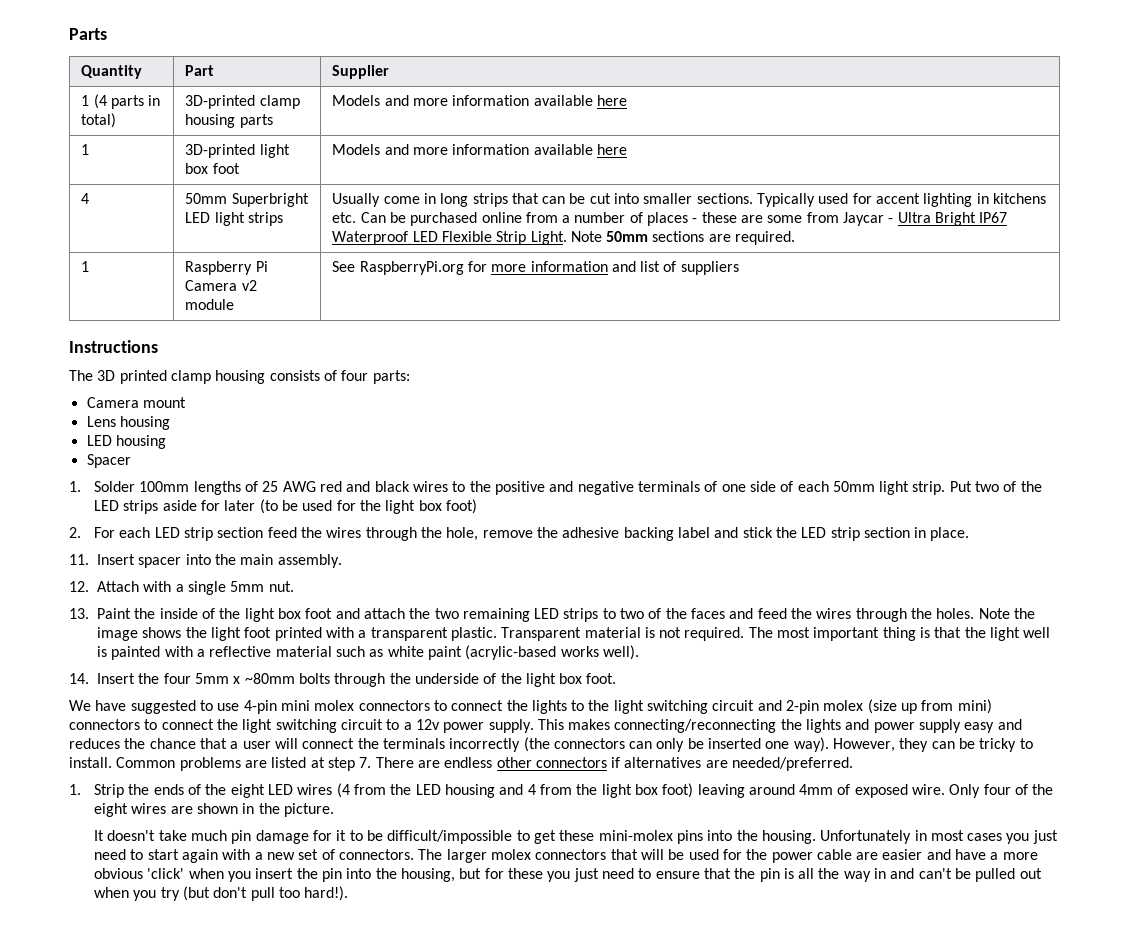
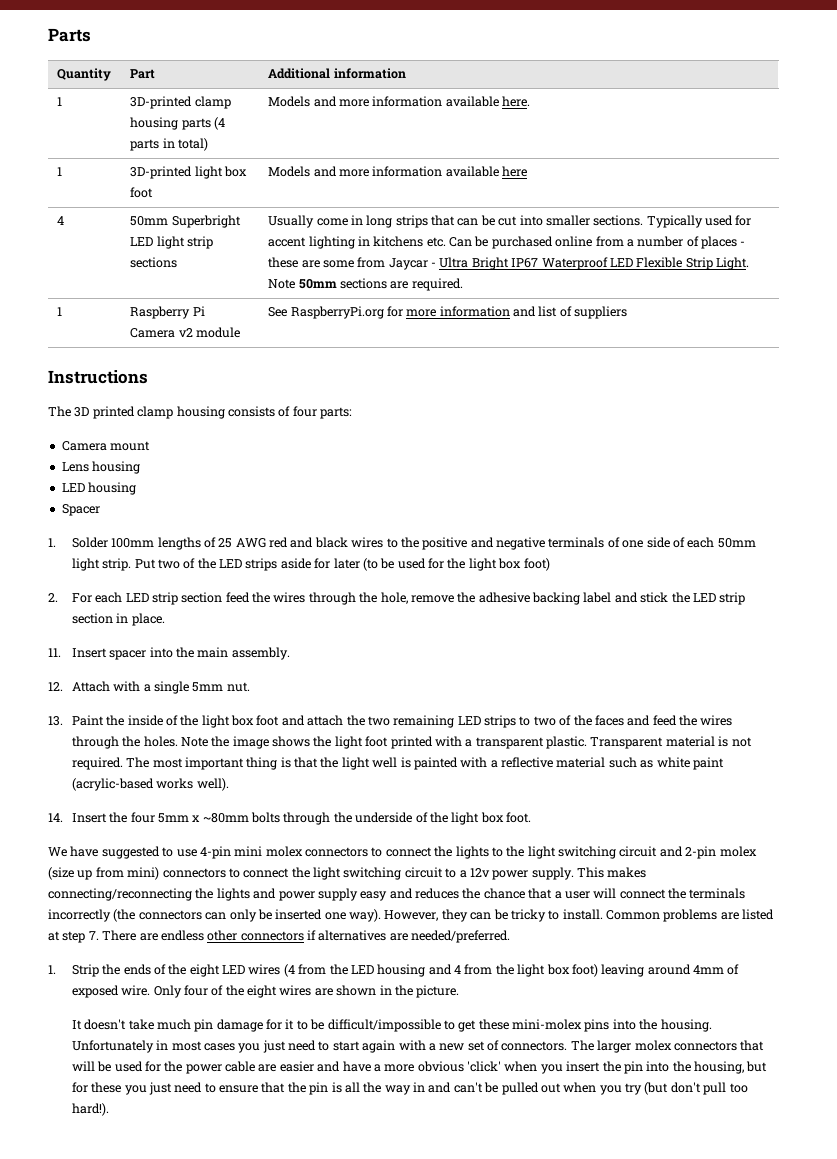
[332,65,390,79] [81,94,161,109] [81,113,117,128] Supplier // 1 (4 parts in total) -> [268,68,406,79] [57,97,63,106] Additional information // 1
[332,95,627,106] | Models and more information available here -> [213,117,225,130] [130,138,208,151] [268,96,530,107] (4 parts in total) | Models and more information available here.
[247,212,283,226] strips -> [186,236,213,249] [130,257,178,268] strip sections

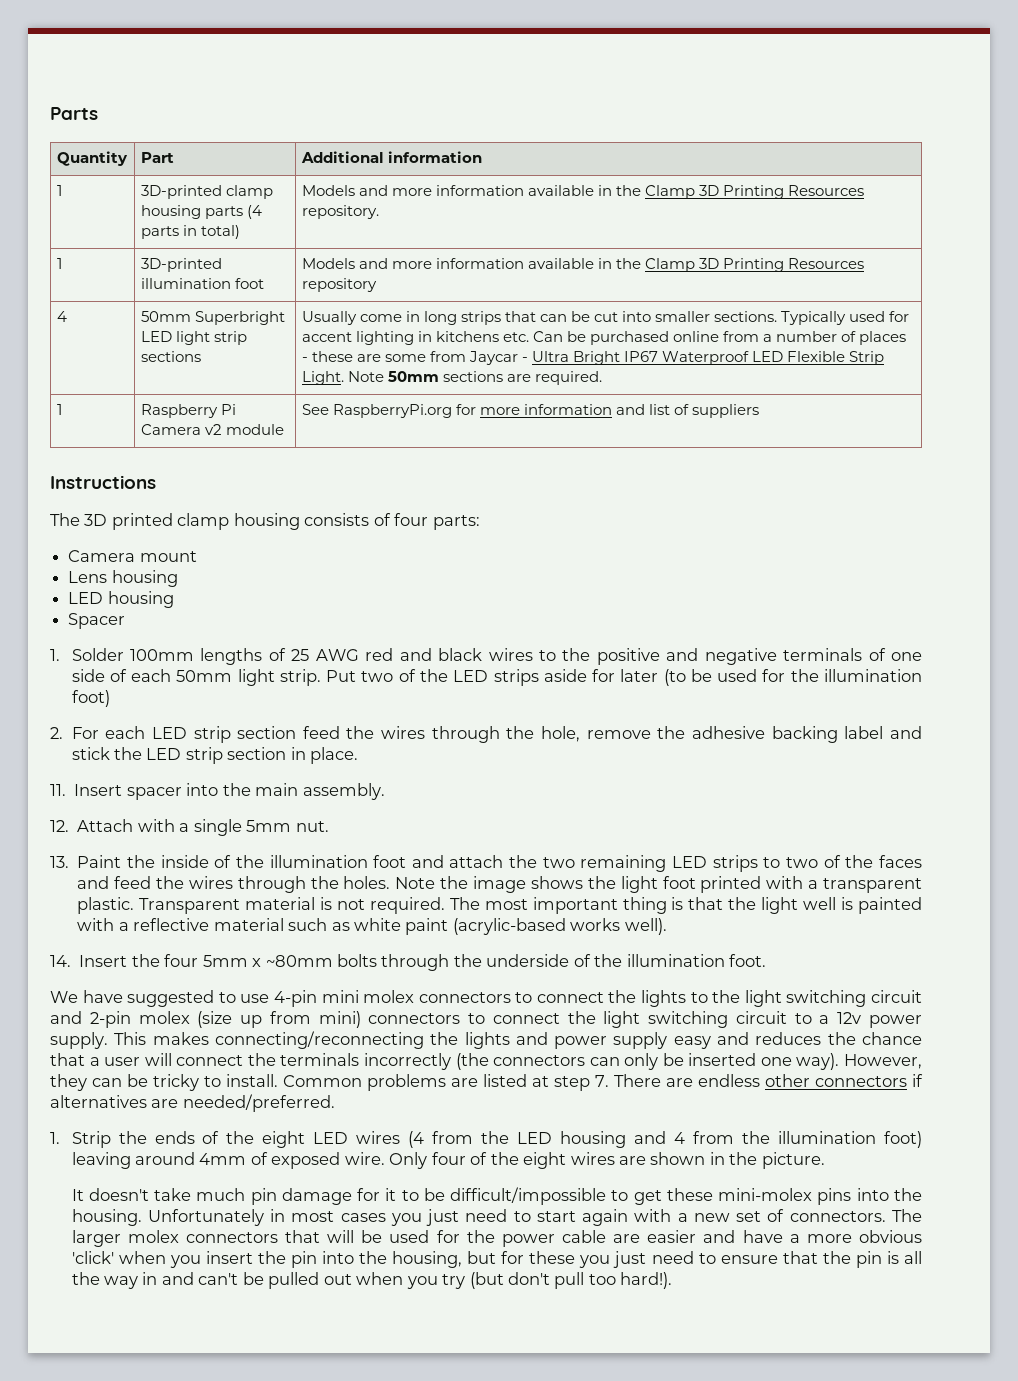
[501,96,530,107] [57,167,63,176] [130,166,247,179] here. // 1 | 3D-printed light box -> [598,185,865,199] [301,205,379,219] [56,258,62,269] [140,258,222,272] [140,278,231,289] in the Clamp 3D Printing Resources repository. // 1 | 3D-printed illumination
[501,166,527,177] here -> [598,258,865,272] [301,278,377,292] in the Clamp 3D Printing Resources repository
[468,558,522,571] light box -> [824,669,922,682] illumination
[201,715,255,728] light box -> [269,855,368,868] illumination
[451,812,504,825] light box -> [626,954,725,967] illumination
[517,964,570,977] light box -> [778,1131,877,1144] illumination

